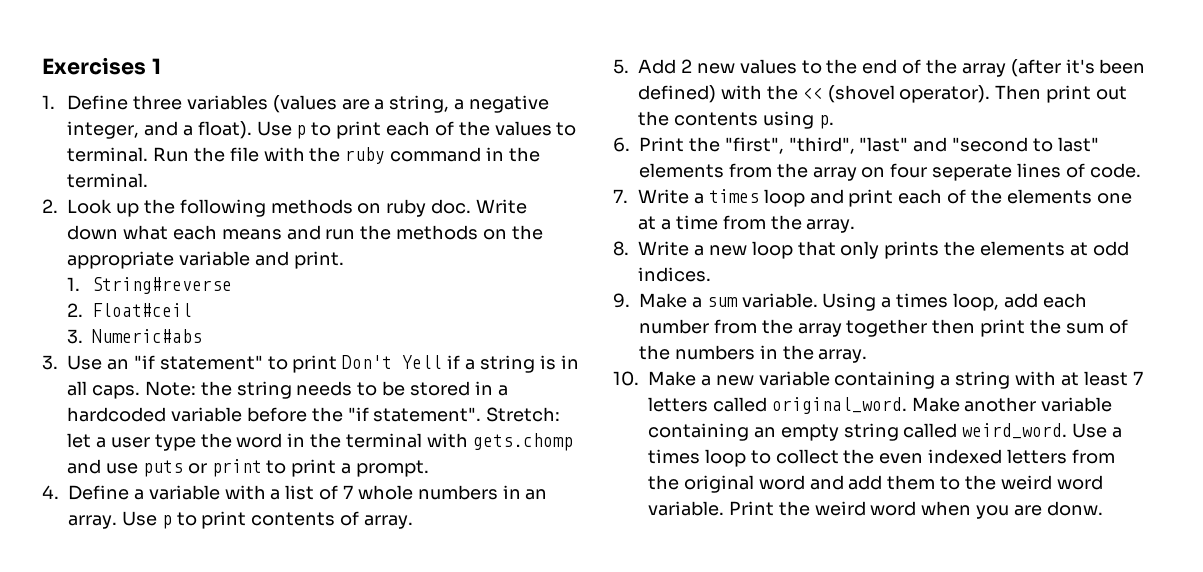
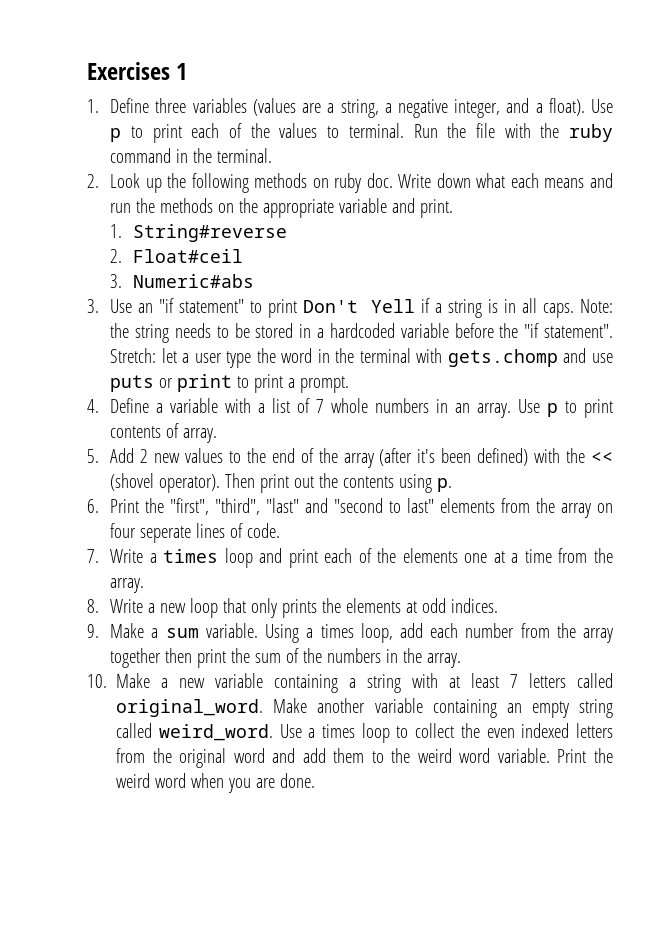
[1046,501,1103,516] donw. -> [280,773,316,788] done.

